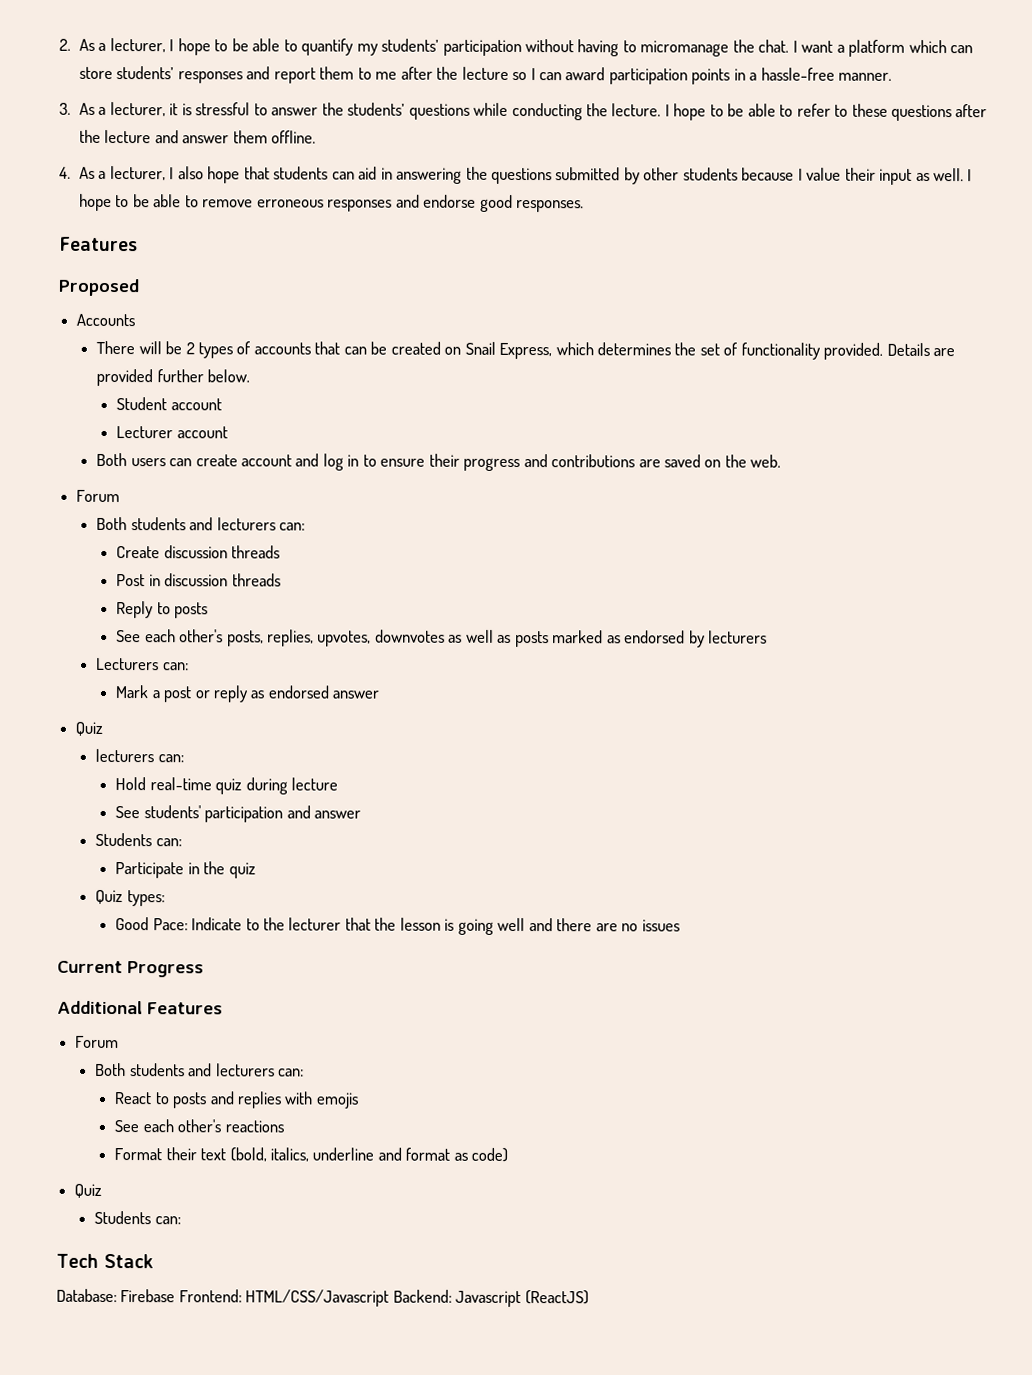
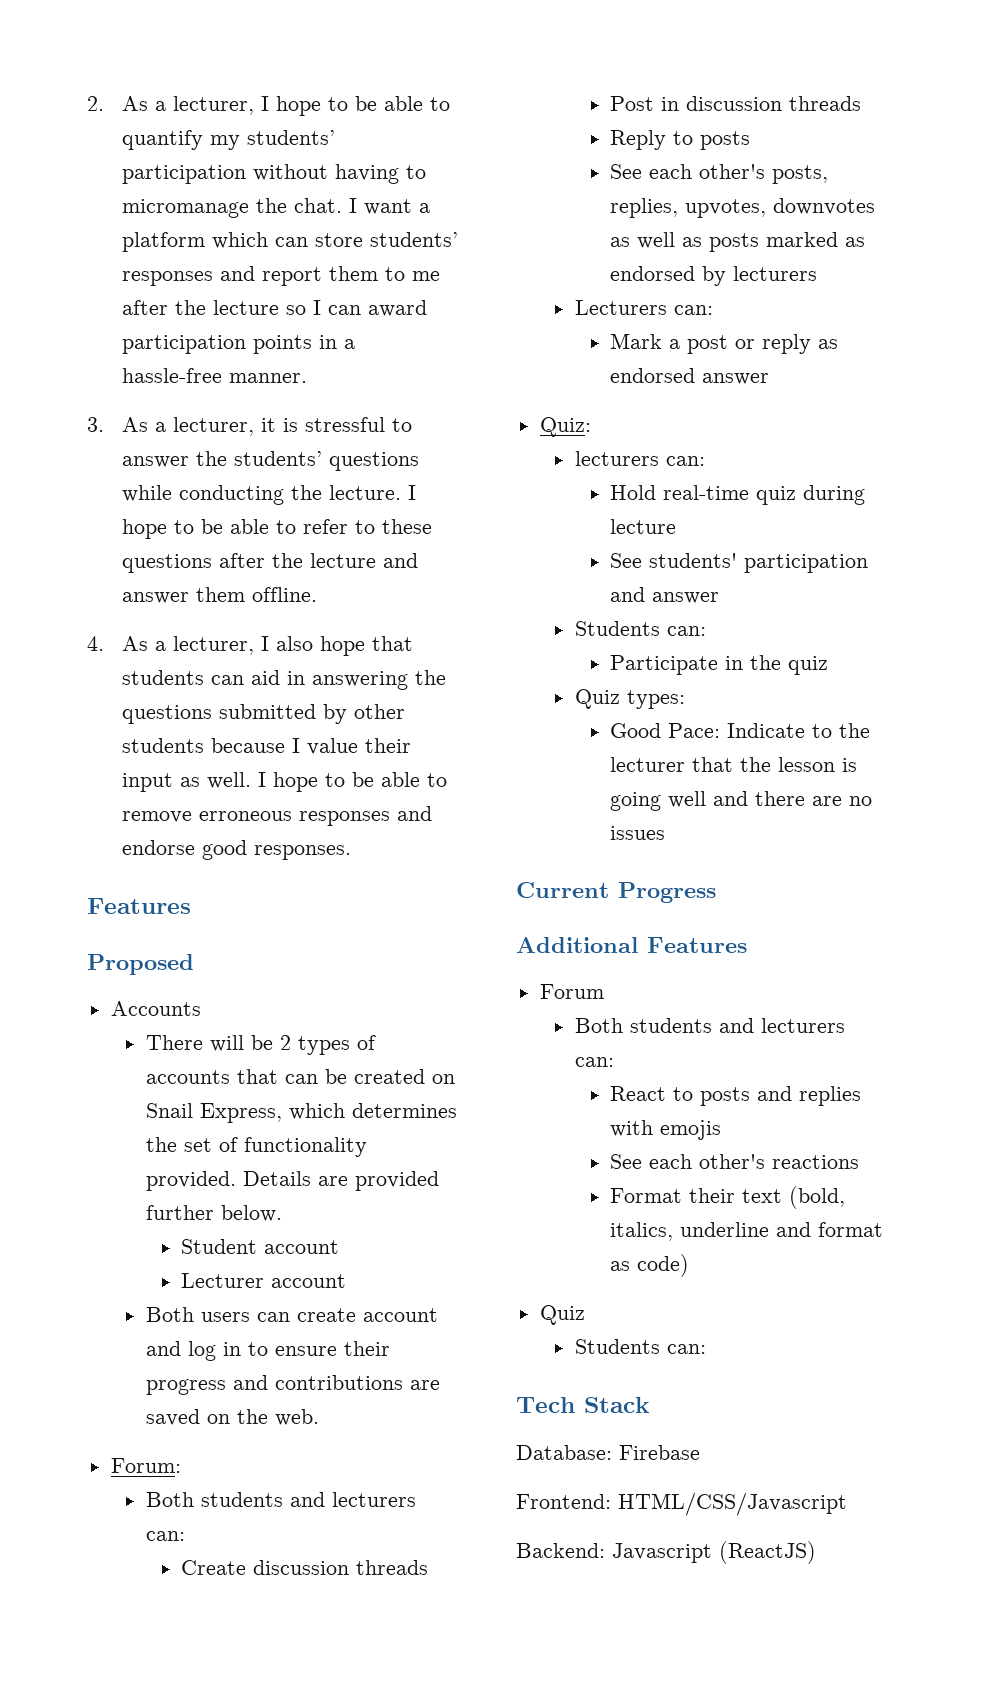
[76,489,121,503] Forum -> [110,1458,181,1473] Forum:
[75,721,104,736] Quiz -> [539,417,591,437] Quiz:
(176, 1296) none -> (700, 1452) //
(390, 1298) none -> (847, 1504) //

